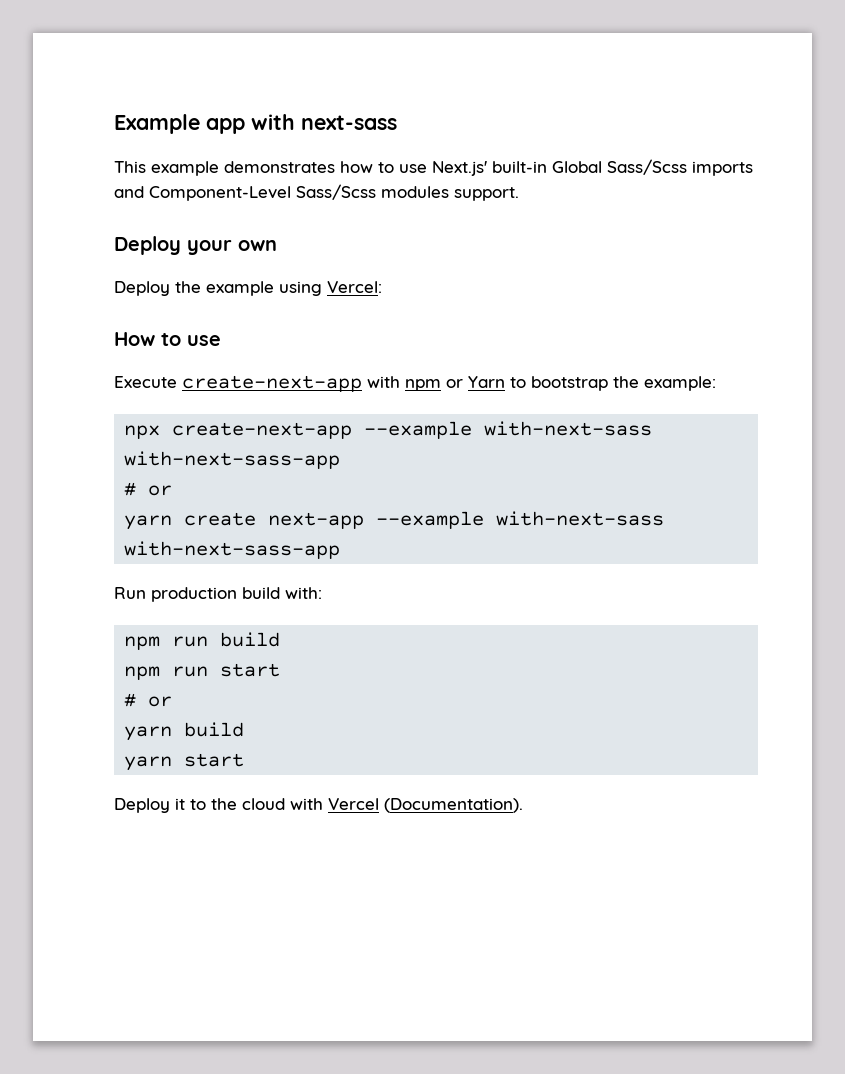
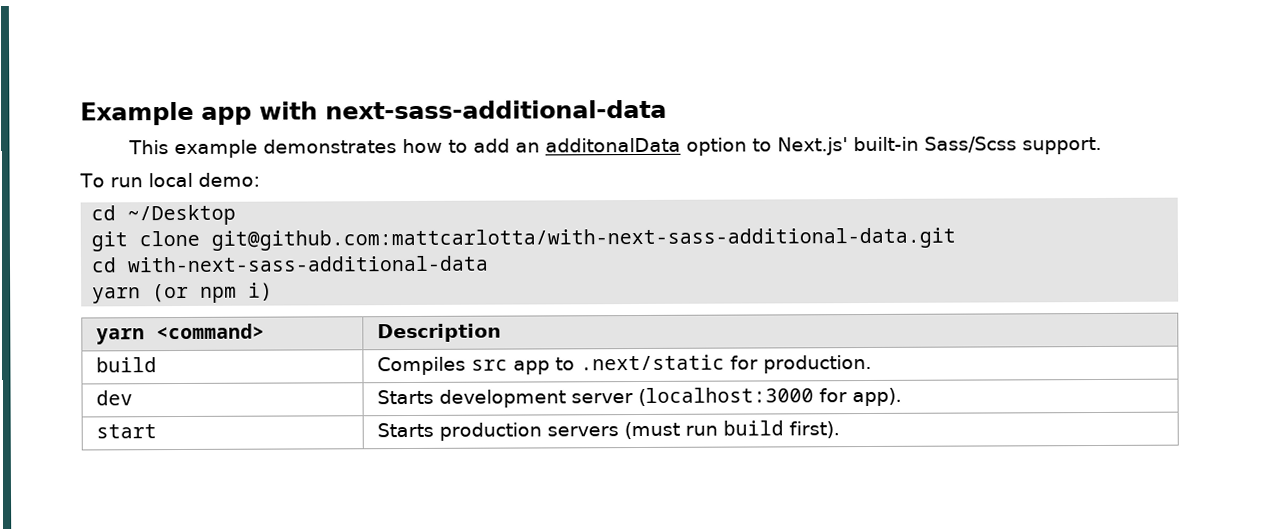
[301,115,397,130] next-sass -> [325,99,667,120] next-sass-additional-data
[399,159,753,176] [114,184,519,201] [114,236,277,255] [114,281,382,296] [114,332,221,346] [114,375,716,392] [124,421,653,439] [124,451,341,469] [124,482,173,496] [124,511,665,530] [124,541,341,559] [114,587,322,602] [124,632,281,650] [124,663,281,680] [124,693,173,707] [124,722,245,741] [124,753,245,771] [114,798,523,813] use Next.js' built-in Global Sass/Scss imports and Component-Level Sass/Scss modules support. // Deploy your own // Deploy the example using Vercel: // How to use // Execute create-next-app with npm or Yarn to bootstrap the example: // npx create-next-app --example with-next-sass with-next-sass-app // # or // yarn create next-app --example with-next-sass with-next-sass-app // Run production build with: // npm run build // npm run start // # or // yarn build // yarn start // Deploy it to the cloud with Vercel (Documentation). -> [472,136,1102,156] [79,172,260,188] [91,204,237,226] [91,227,957,252] [91,255,490,273] [92,282,274,304] [95,323,265,345] [376,323,502,343] [95,357,157,373] [376,354,872,376] [95,390,133,406] [376,387,902,408] [95,424,157,439] [376,420,840,441] add an additonalData option to Next.js' built-in Sass/Scss support. // To run local demo: // cd ~/Desktop // git clone git@github.com:mattcarlotta/with-next-sass-additional-data.git // cd with-next-sass-additional-data // yarn (or npm i) // yarn <command> | Description // build | Compiles src app to .next/static for production. // dev | Starts development server (localhost:3000 for app). // start | Starts production servers (must run build first).

